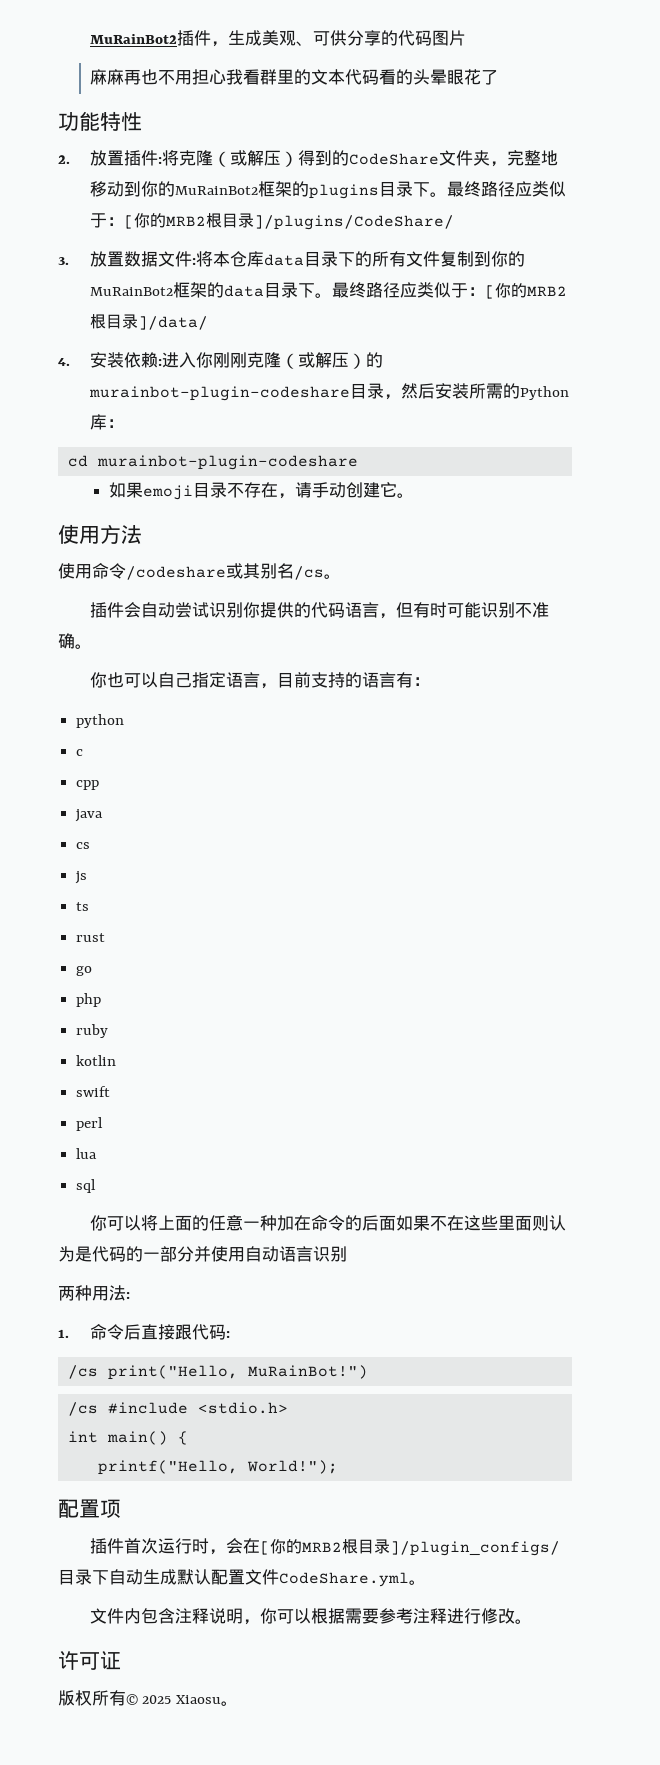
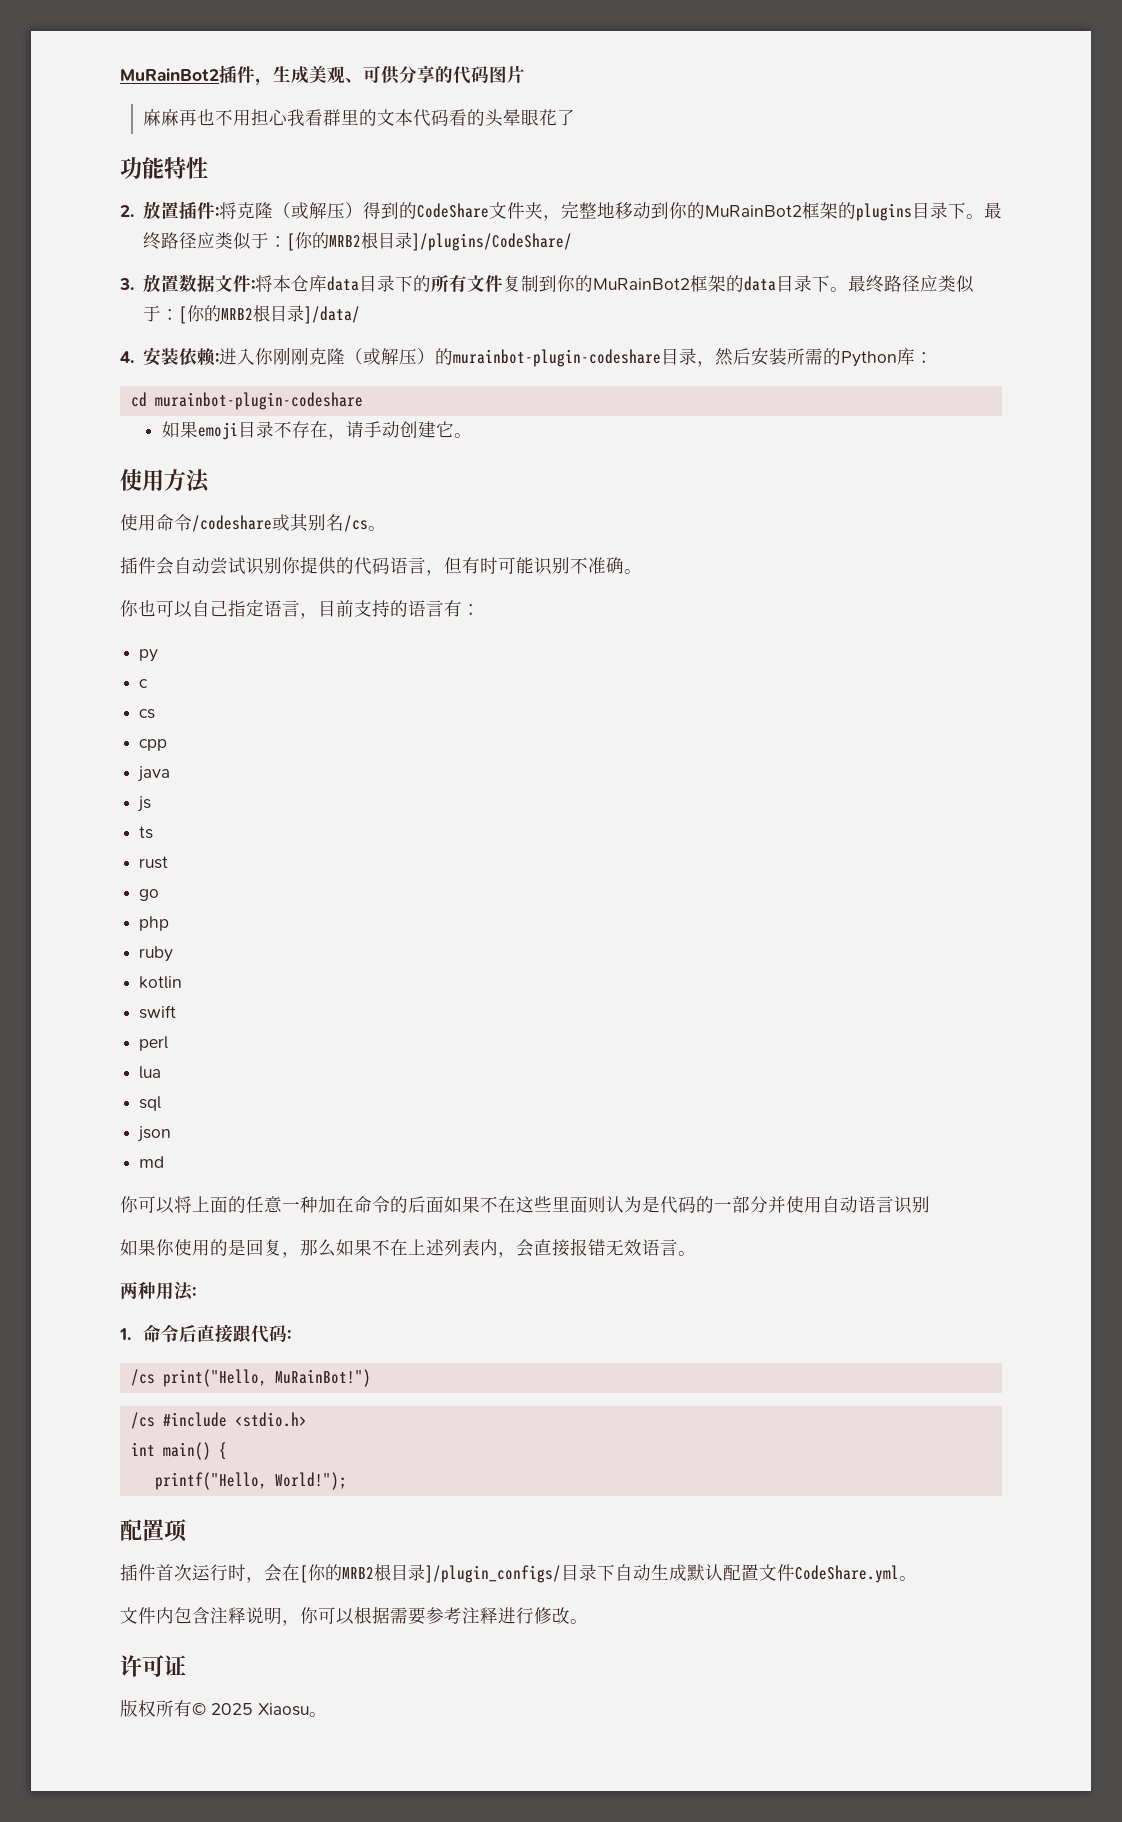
[76,714,125,728] python -> [139,649,159,662] py
(84, 752) none -> [139,709,156,719] // cs
[76,842,91,849] // cs -> (171, 774) none
(97, 1186) none -> [137,1126,172,1142] [139,1156,165,1168] // json // md
(347, 1254) none -> [120,1238,696,1258] // 如果你使用的是回复，那么如果不在上述列表内，会直接报错无效语言。

